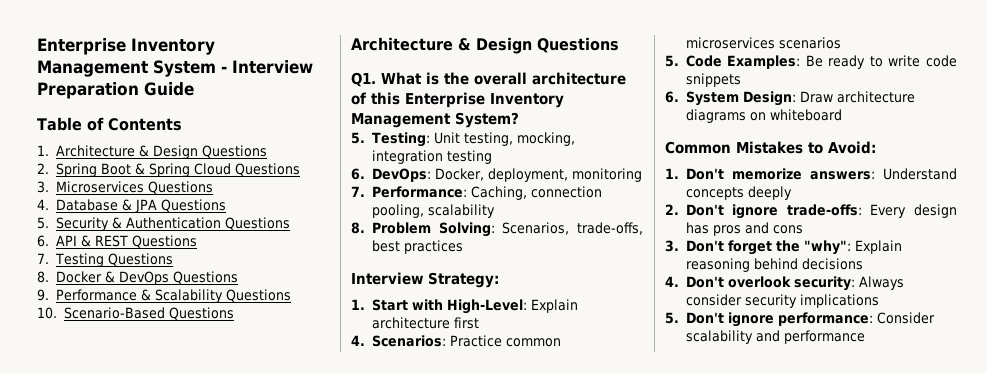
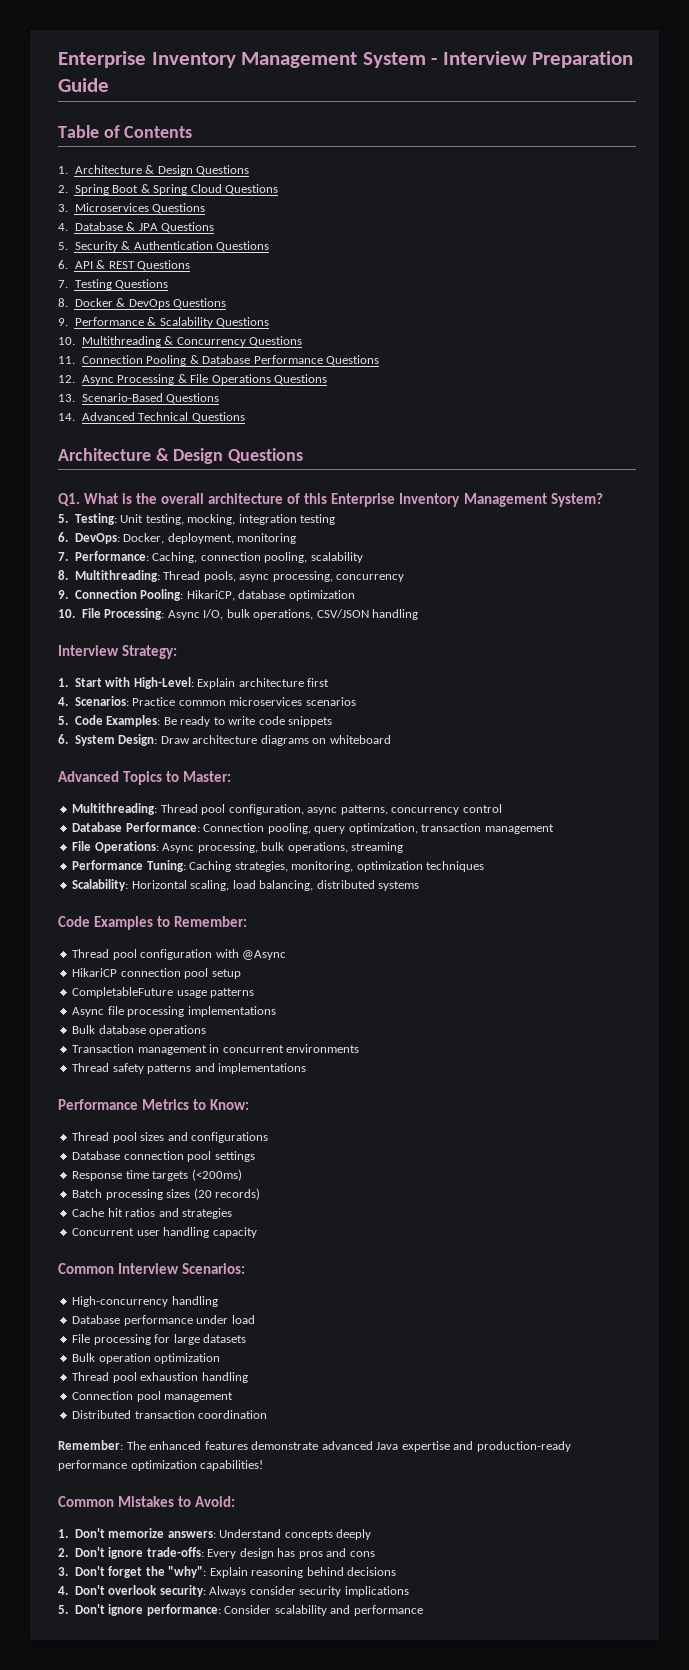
[63,307,165,319] Scenario-Based -> [81,336,303,347] [58,355,380,366] [58,374,328,385] [58,393,220,404] [58,412,189,421] Multithreading & Concurrency Questions // 11. Connection Pooling & Database Performance Questions // 12. Async Processing & File Operations Questions // 13. Scenario-Based Questions // 14. Advanced Technical
[371,222,643,237] [371,240,463,254] Problem Solving: Scenarios, trade-offs, best practices -> [74,570,405,582] [58,589,355,601] [58,608,419,620] Multithreading: Thread pools, async processing, concurrency // 9. Connection Pooling: HikariCP, database optimization // 10. File Processing: Async I/O, bulk operations, CSV/JSON handling
(842, 115) none -> [58,771,232,785] [72,803,502,815] [72,822,554,834] [72,841,404,853] [72,860,485,872] [72,879,420,891] [58,916,248,930] [72,949,287,960] [72,968,241,979] [72,987,255,998] [72,1006,276,1017] [72,1025,207,1036] [72,1044,360,1055] [72,1063,307,1074] [58,1099,250,1110] [72,1132,269,1143] [72,1151,255,1162] [72,1169,242,1181] [72,1188,261,1200] [72,1208,233,1219] [72,1227,257,1238] [58,1263,246,1274] [72,1296,218,1307] [72,1315,255,1326] [72,1334,247,1345] [72,1353,221,1364] [72,1372,248,1383] [72,1391,234,1402] [72,1410,268,1419] [58,1440,571,1452] [58,1460,264,1471] // Advanced Topics to Master: // Multithreading: Thread pool configuration, async patterns, concurrency control // Database Performance: Connection pooling, query optimization, transaction management // File Operations: Async processing, bulk operations, streaming // Performance Tuning: Caching strategies, monitoring, optimization techniques // Scalability: Horizontal scaling, load balancing, distributed systems // Code Examples to Remember: // Thread pool configuration with @Async // HikariCP connection pool setup // CompletableFuture usage patterns // Async file processing implementations // Bulk database operations // Transaction management in concurrent environments // Thread safety patterns and implementations // Performance Metrics to Know: // Thread pool sizes and configurations // Database connection pool settings // Response time targets (<200ms) // Batch processing sizes (20 records) // Cache hit ratios and strategies // Concurrent user handling capacity // Common Interview Scenarios: // High-concurrency handling // Database performance under load // File processing for large datasets // Bulk operation optimization // Thread pool exhaustion handling // Connection pool management // Distributed transaction coordination // Remember: The enhanced features demonstrate advanced Java expertise and production-ready performance optimization capabilities!

